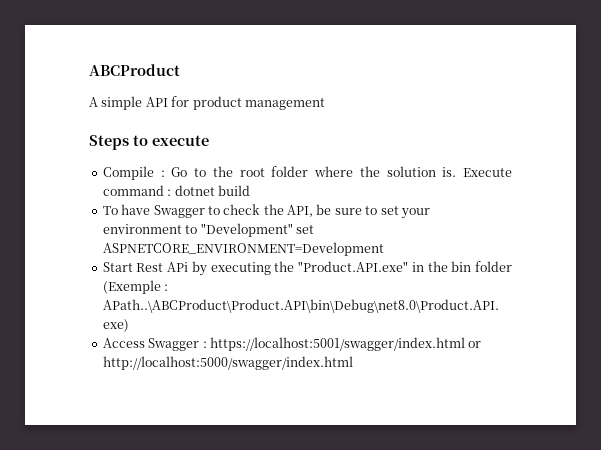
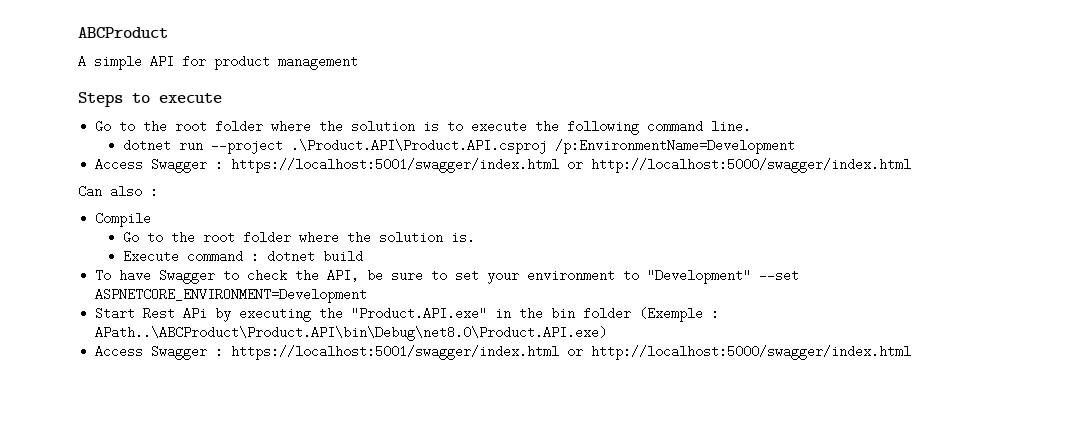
(209, 140) none -> [95,120,752,135] [122,139,795,154] [95,158,912,173] [78,185,158,198] // Go to the root folder where the solution is to execute the following command line. // dotnet run --project .\Product.API\Product.API.csproj /p:EnvironmentName=Development // Access Swagger : https://localhost:5001/swagger/index.html or http://localhost:5000/swagger/index.html // Can also :
[160,170,165,177] : -> (152, 219) //
(457, 172) none -> (475, 237) //
[295,225,314,234] set -> [759,269,800,282] --set

